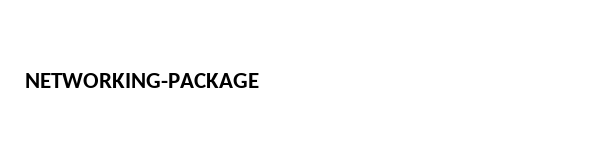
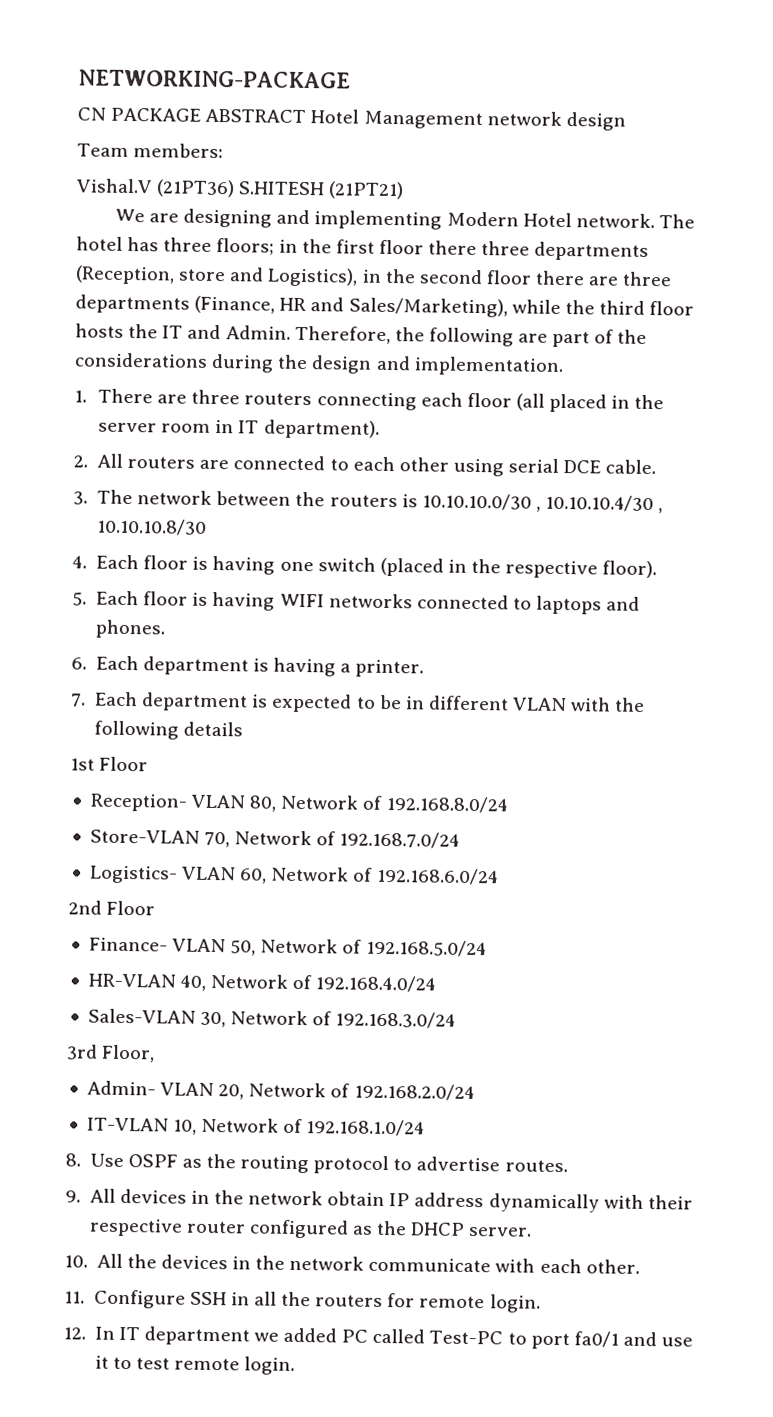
(259, 80) none -> [77,107,626,131] [77,143,224,159] [76,178,405,200] [114,208,695,230] [76,236,650,261] [75,265,673,287] [75,294,695,318] [75,323,648,348] [74,352,564,377] [74,388,665,413] [98,419,380,439] [73,453,657,477] [73,489,664,514] [96,518,208,536] [72,554,658,579] [72,590,641,615] [95,619,166,639] [71,655,425,678] [71,691,646,713] [94,720,244,740] [70,756,149,772] [89,793,508,814] [89,829,461,849] [88,865,499,886] [68,900,156,916] [88,937,487,958] [87,973,437,993] [87,1008,457,1029] [66,1044,156,1063] [86,1080,475,1102] [86,1117,426,1137] [65,1153,568,1175] [65,1188,693,1213] [88,1218,533,1239] [64,1253,640,1274] [64,1289,541,1313] [63,1326,694,1350] [94,1355,296,1375] // CN PACKAGE ABSTRACT Hotel Management network design // Team members: // Vishal.V (21PT36) S.HITESH (21PT21) // We are designing and implementing Modern Hotel network. The hotel has three floors; in the first floor there three departments (Reception, store and Logistics), in the second floor there are three departments (Finance, HR and Sales/Marketing), while the third floor hosts the IT and Admin. Therefore, the following are part of the considerations during the design and implementation. // 1. There are three routers connecting each floor (all placed in the server room in IT department). // 2. All routers are connected to each other using serial DCE cable. // 3. The network between the routers is 10.10.10.0/30 , 10.10.10.4/30 , 10.10.10.8/30 // 4. Each floor is having one switch (placed in the respective floor). // 5. Each floor is having WIFI networks connected to laptops and phones. // 6. Each department is having a printer. // 7. Each department is expected to be in different VLAN with the following details // 1st Floor // Reception- VLAN 80, Network of 192.168.8.0/24 // Store-VLAN 70, Network of 192.168.7.0/24 // Logistics- VLAN 60, Network of 192.168.6.0/24 // 2nd Floor // Finance- VLAN 50, Network of 192.168.5.0/24 // HR-VLAN 40, Network of 192.168.4.0/24 // Sales-VLAN 30, Network of 192.168.3.0/24 // 3rd Floor, // Admin- VLAN 20, Network of 192.168.2.0/24 // IT-VLAN 10, Network of 192.168.1.0/24 // 8. Use OSPF as the routing protocol to advertise routes. // 9. All devices in the network obtain IP address dynamically with their respective router configured as the DHCP server. // 10. All the devices in the network communicate with each other. // 11. Configure SSH in all the routers for remote login. // 12. In IT department we added PC called Test-PC to port fa0/1 and use it to test remote login.

